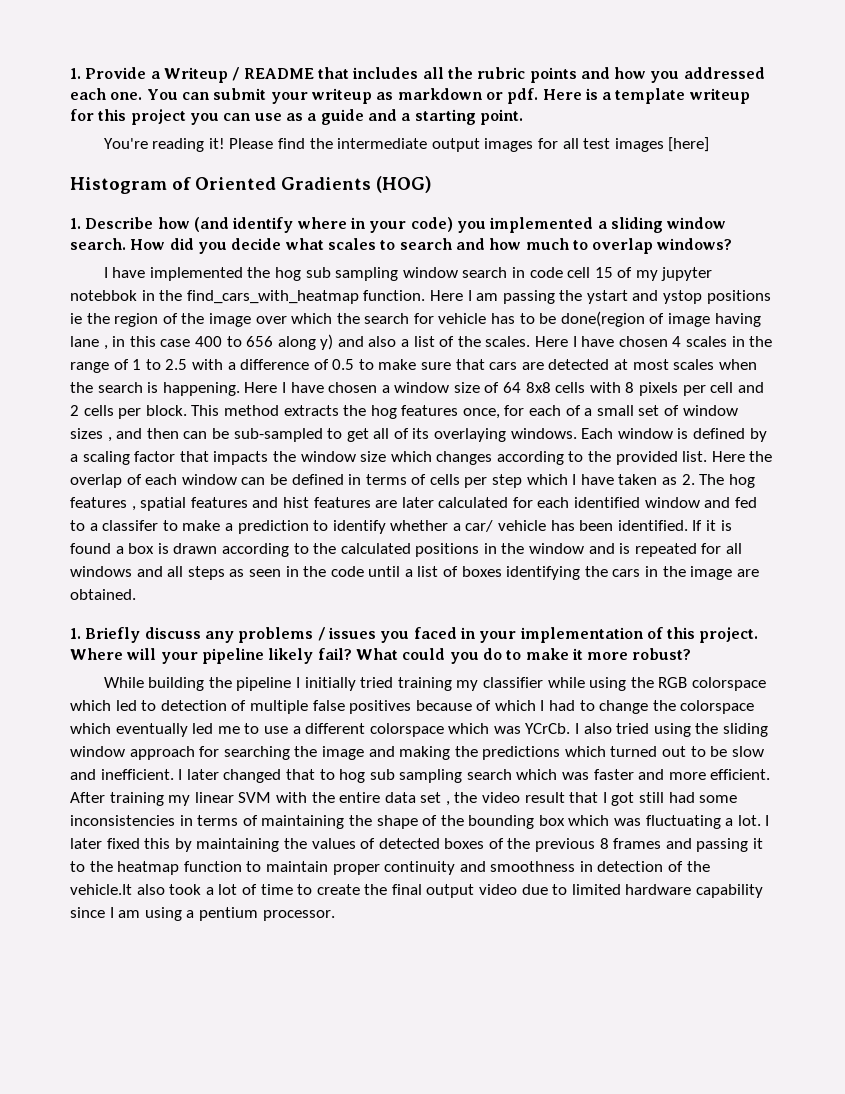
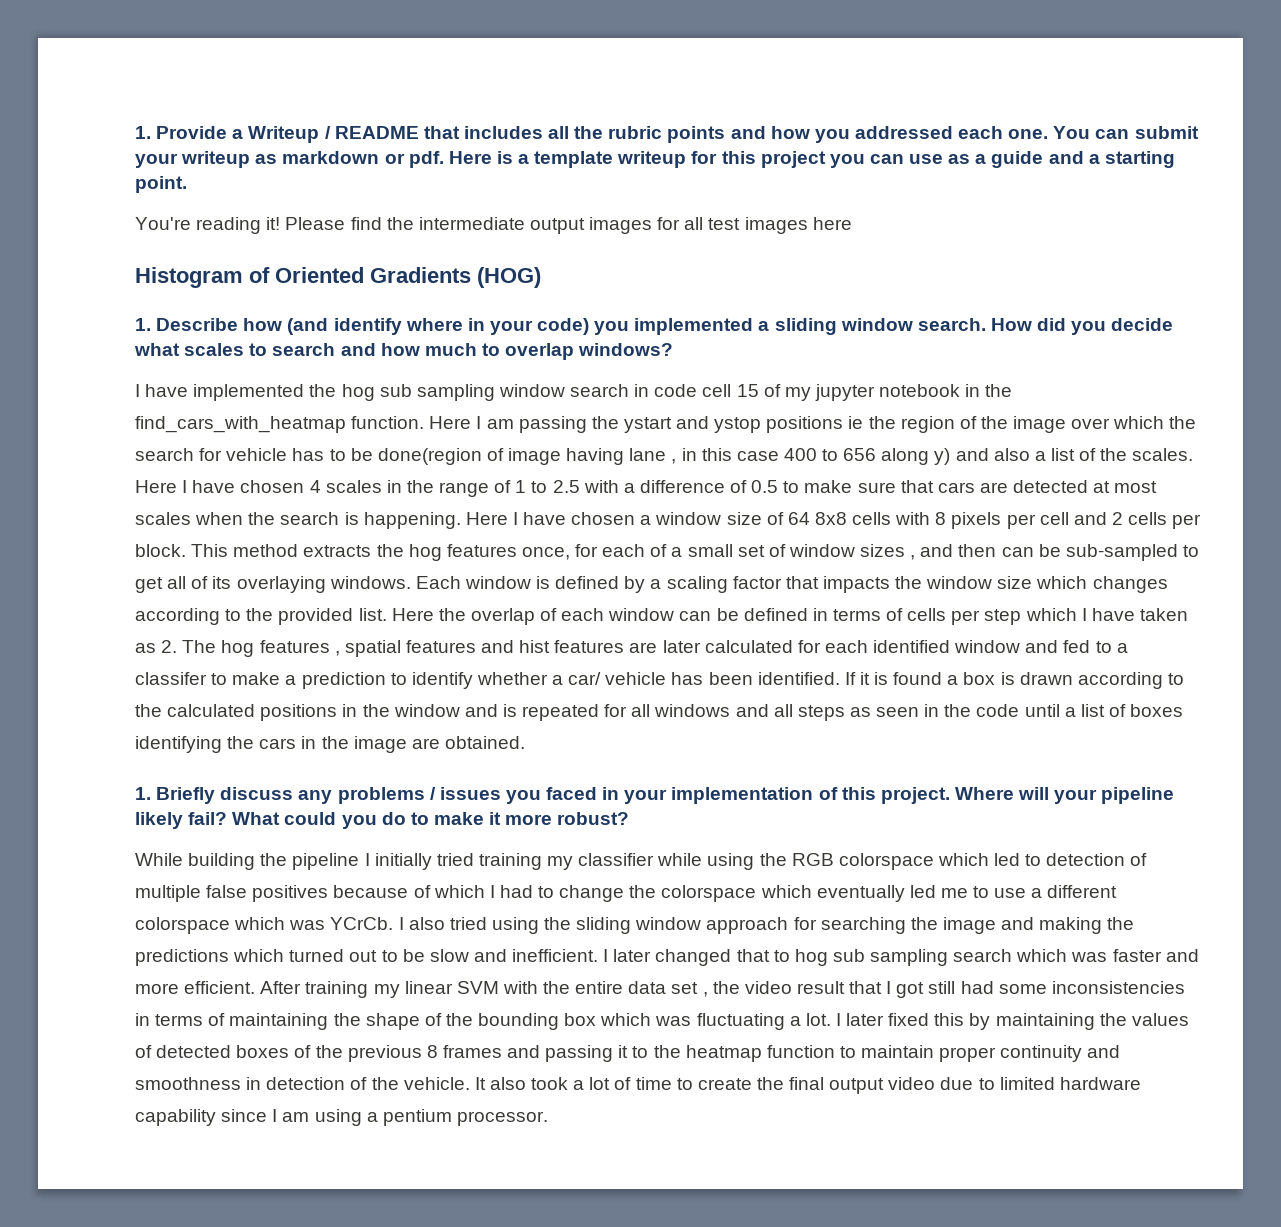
[668,137,710,152] [here] -> [812,217,852,230] here
[70,290,137,301] notebbok -> [879,384,961,397] notebook
[70,884,132,895] vehicle.It -> [403,1077,486,1090] vehicle. It

